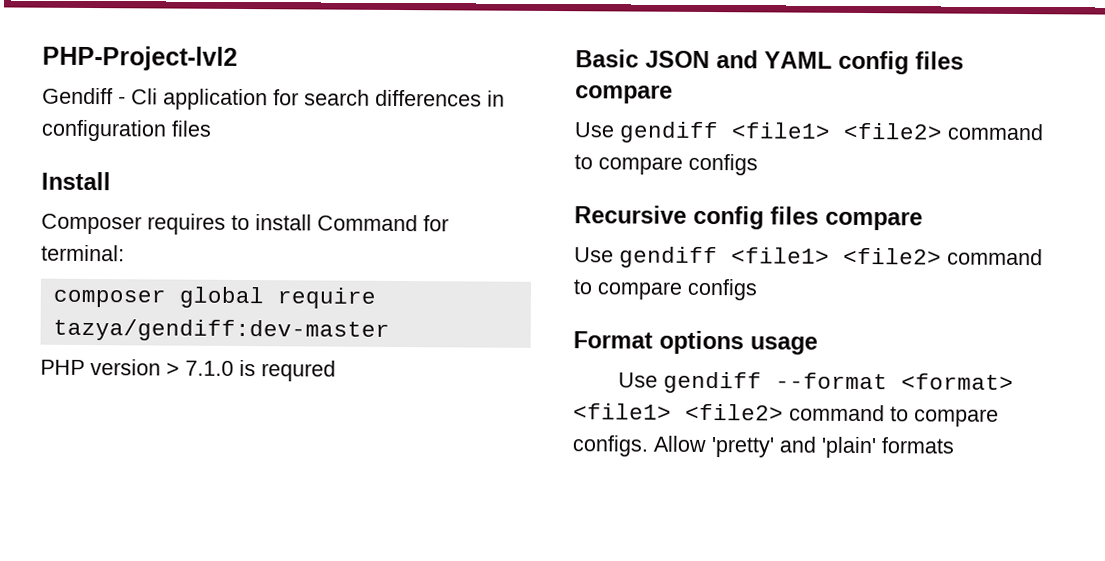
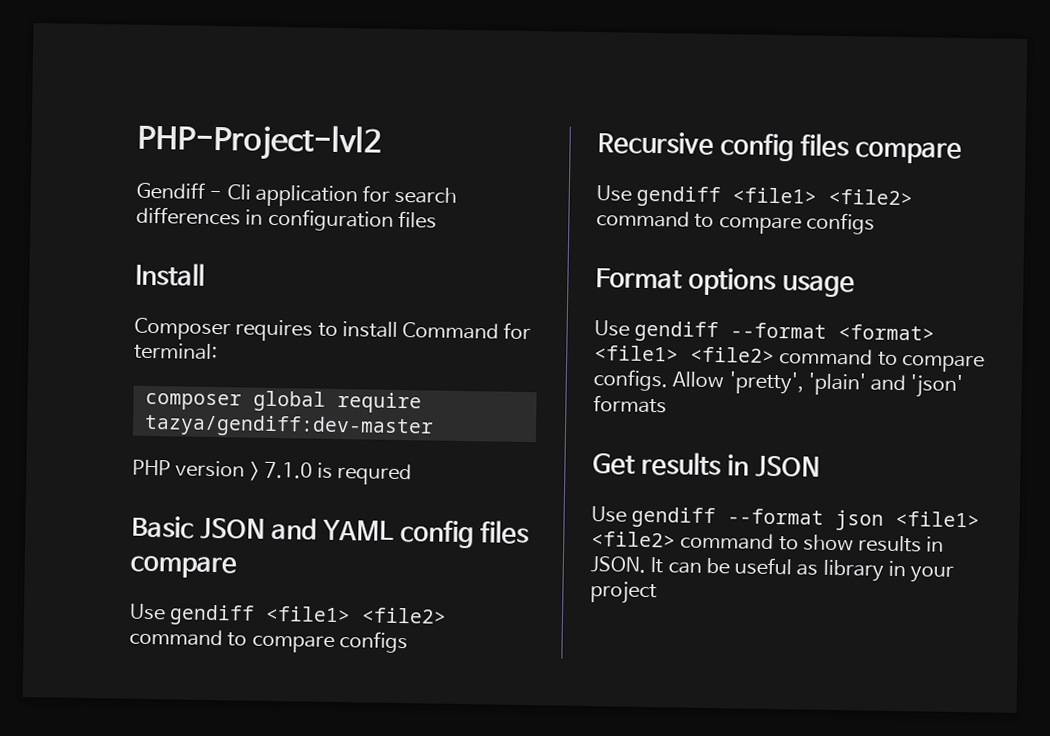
[711,436,954,459] 'pretty' and 'plain' formats -> [728,371,964,399] [593,395,667,414] [592,451,821,478] [591,506,981,531] [591,531,945,553] [590,556,955,583] [590,581,657,605] 'pretty', 'plain' and 'json' formats // Get results in JSON // Use gendiff --format json <file1> <file2> command to show results in JSON. It can be useful as library in your project

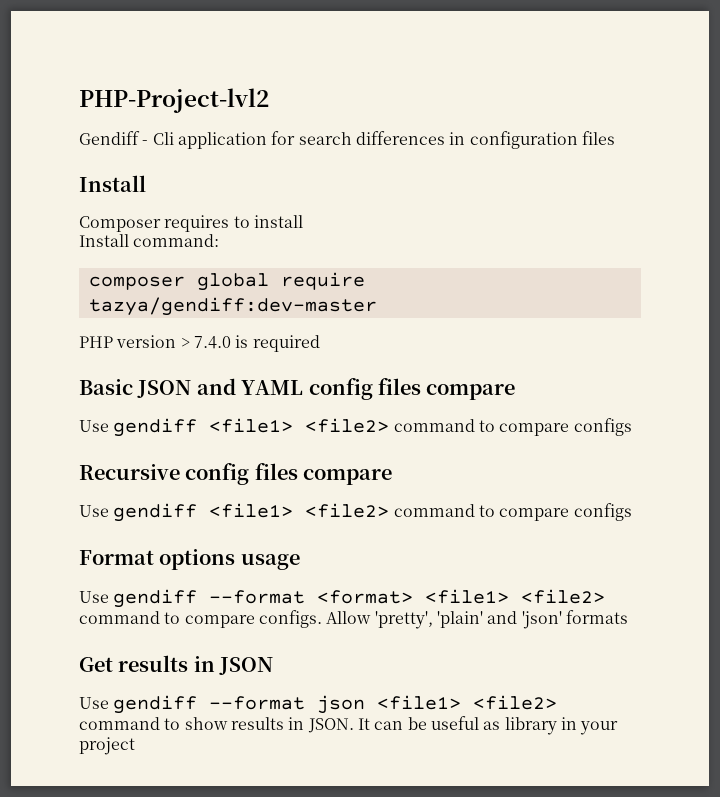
[402,322,532,340] [134,342,218,361] Command for terminal: -> [79,234,220,247] // Install command:
[263,461,413,486] 7.1.0 is requred -> [193,335,320,352] 7.4.0 is required

